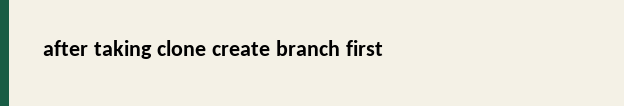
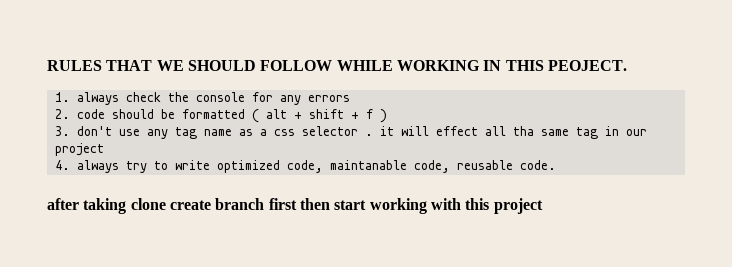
(43, 48) none -> [47,60,627,71] [55,92,351,105] [55,109,388,123] [55,126,648,139] [55,143,105,156] [55,160,557,173] RULES THAT WE SHOULD FOLLOW WHILE WORKING IN THIS PEOJECT. // 1. always check the console for any errors // 2. code should be formatted ( alt + shift + f ) // 3. don't use any tag name as a css selector . it will effect all tha same tag in our project // 4. always try to write optimized code, maintanable code, reusable code. //
(383, 48) none -> [299,198,543,214] then start working with this project

